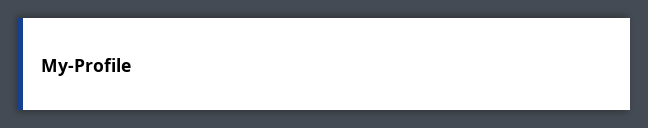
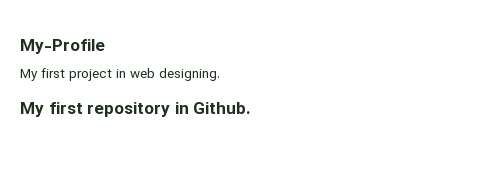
(131, 67) none -> [20,68,220,81] [20,102,252,117] // My first project in web designing. // My first repository in Github.

